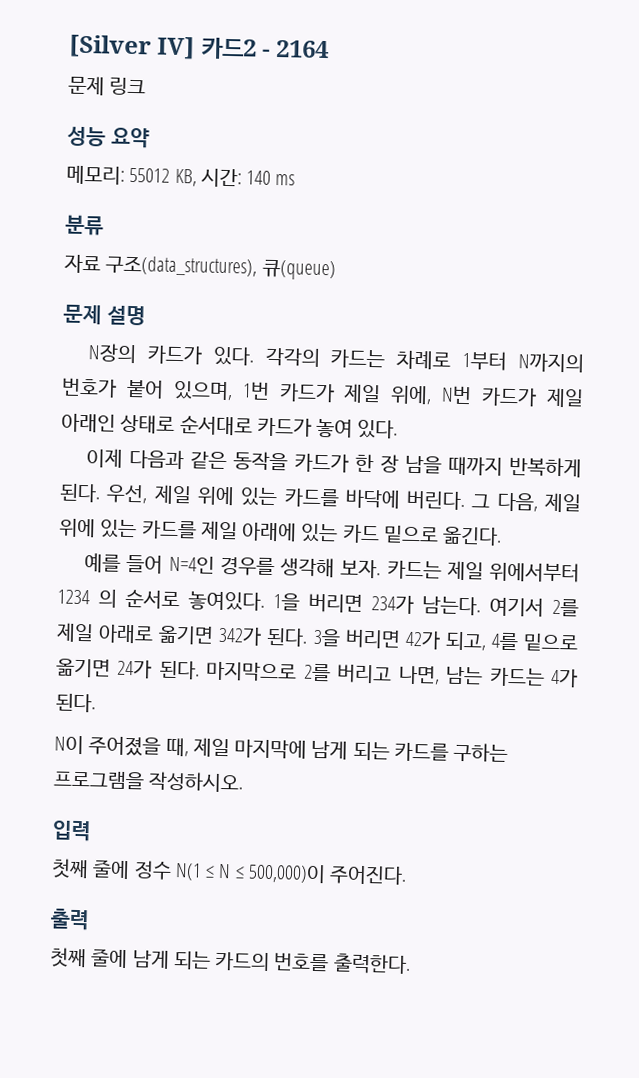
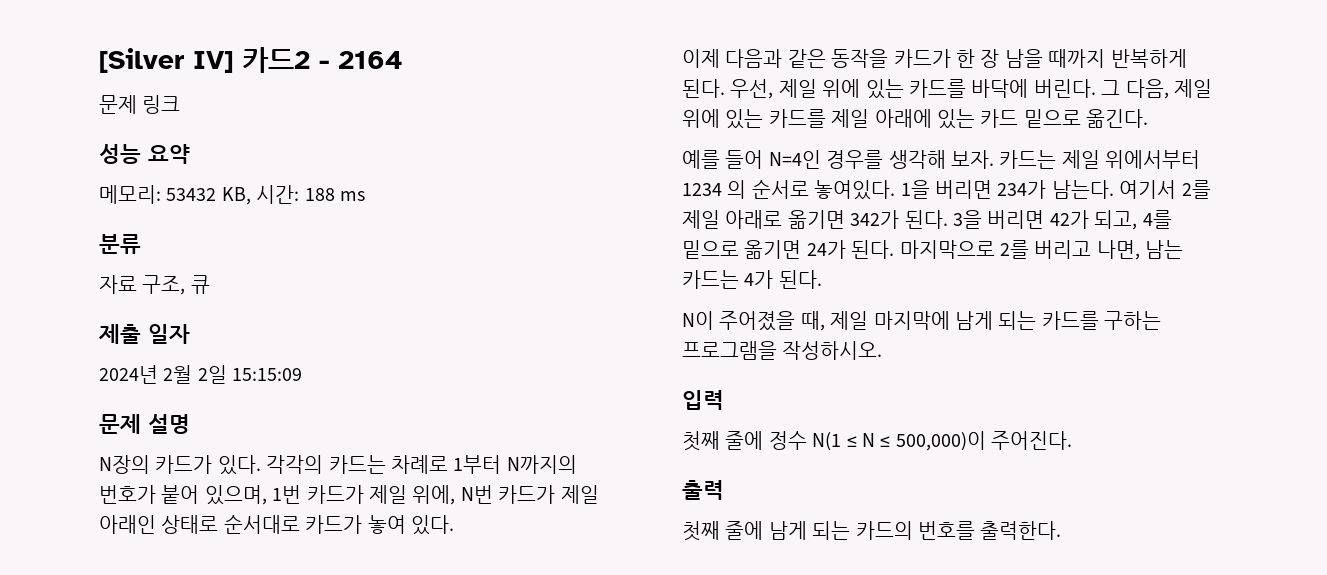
[129,167,171,183] 55012 -> [166,188,217,201] 53432
[246,170,272,185] 140 -> [304,188,335,201] 188
[105,255,336,281] 구조(data_structures), 큐(queue) -> [142,275,210,295] [99,324,190,344] [99,365,303,384] 구조, 큐 // 제출 일자 // 2024년 2월 2일 15:15:09

